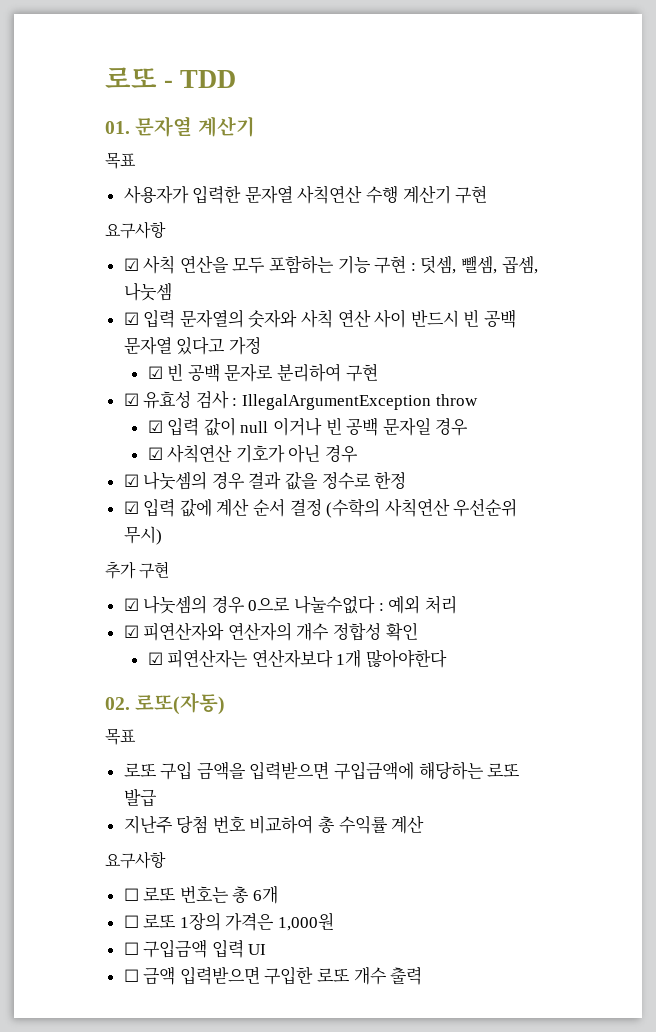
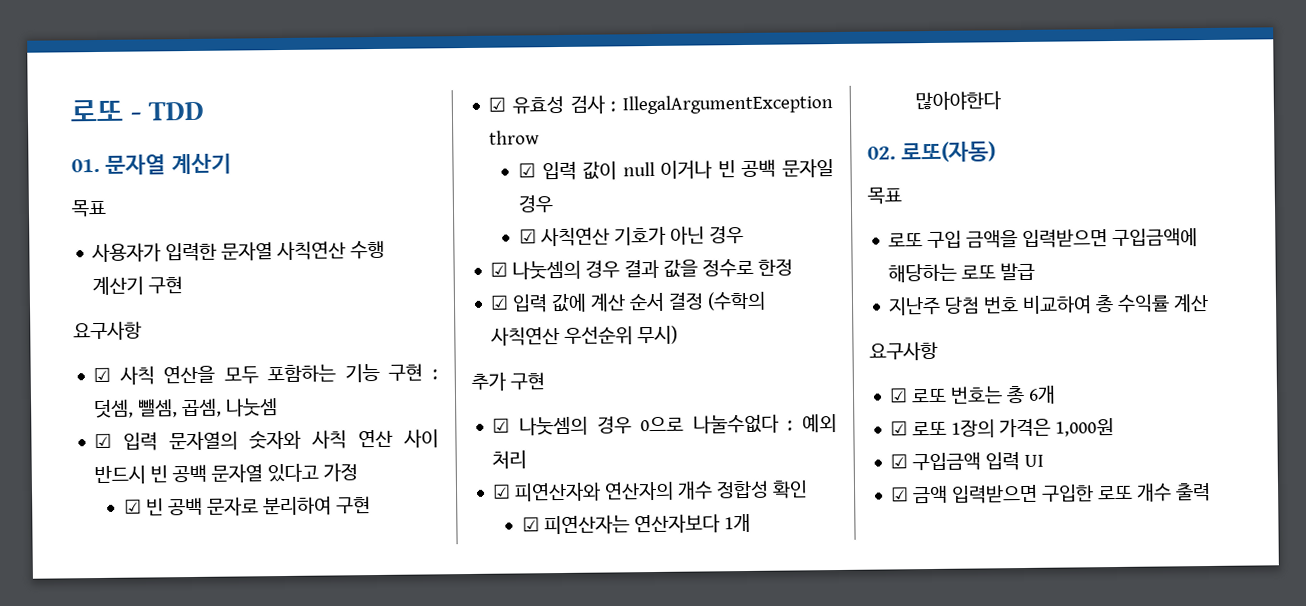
[123,888,139,901] ☐ -> [889,388,909,403] ☑
[123,915,139,928] ☐ -> [890,421,909,436] ☑
[123,942,139,955] ☐ -> [890,454,909,469] ☑
[123,969,139,982] ☐ -> [891,487,910,502] ☑

